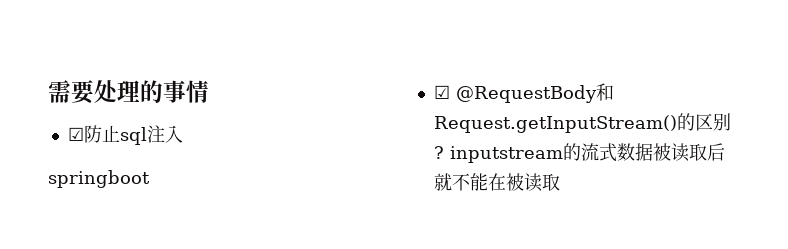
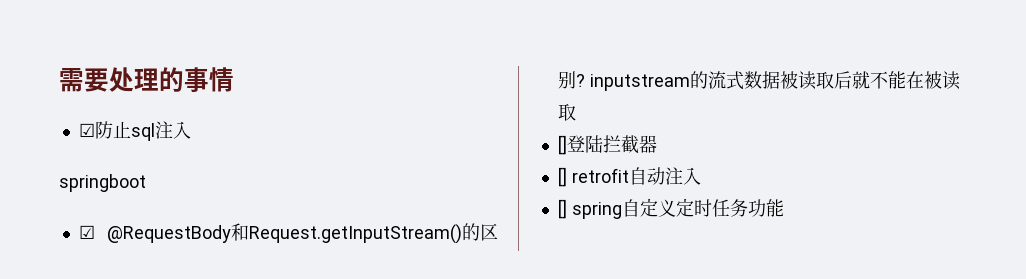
(560, 182) none -> [557,135,657,155] [557,167,701,187] [557,198,784,219] // []登陆拦截器 // [] retrofit自动注入 // [] spring自定义定时任务功能

